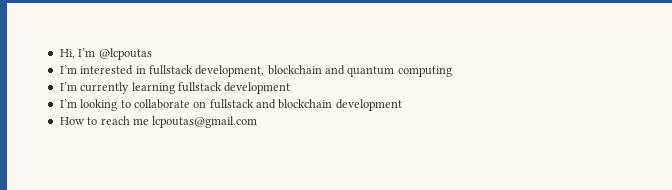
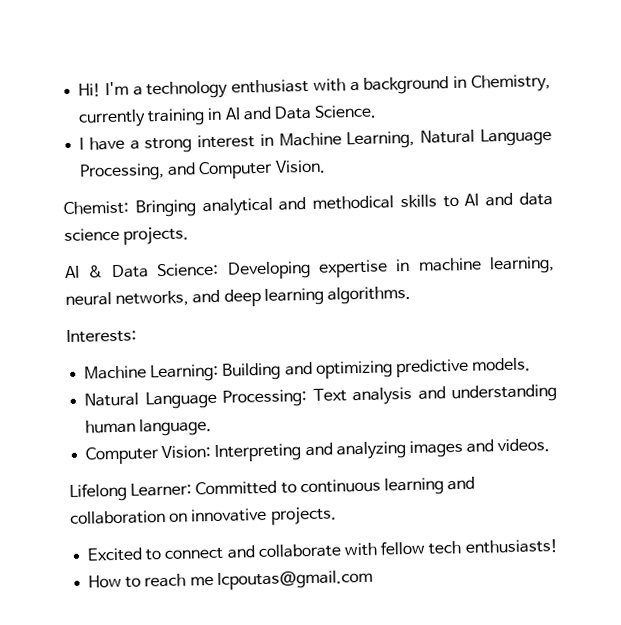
[59,48,152,60] [59,65,452,77] [59,82,291,94] [59,99,402,111] Hi, I’m @lcpoutas // I’m interested in fullstack development, blockchain and quantum computing // I’m currently learning fullstack development // I’m looking to collaborate on fullstack and blockchain development -> [78,74,551,100] [78,104,378,128] [79,128,552,154] [79,159,326,182] [63,192,553,218] [64,226,190,245] [64,256,555,280] [65,285,411,307] [66,328,137,343] [84,357,532,383] [84,383,557,410] [85,418,213,437] [85,438,551,465] [69,476,476,502] [70,506,337,525] [87,539,558,562] Hi! I'm a technology enthusiast with a background in Chemistry, currently training in AI and Data Science. // I have a strong interest in Machine Learning, Natural Language Processing, and Computer Vision. // Chemist: Bringing analytical and methodical skills to AI and data science projects. // AI & Data Science: Developing expertise in machine learning, neural networks, and deep learning algorithms. // Interests: // Machine Learning: Building and optimizing predictive models. // Natural Language Processing: Text analysis and understanding human language. // Computer Vision: Interpreting and analyzing images and videos. // Lifelong Learner: Committed to continuous learning and collaboration on innovative projects. // Excited to connect and collaborate with fellow tech enthusiasts!

